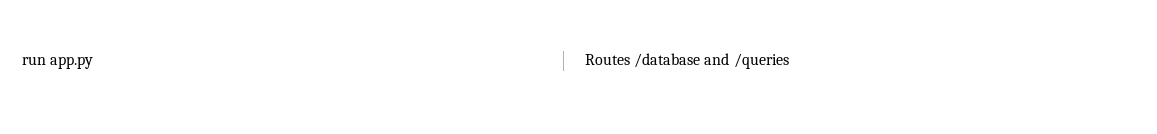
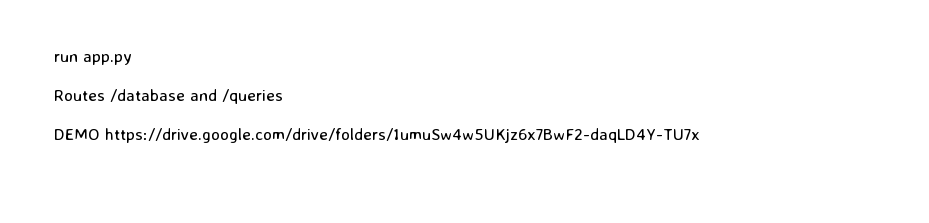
(789, 61) none -> [54,128,700,143] // DEMO https://drive.google.com/drive/folders/1umuSw4w5UKjz6x7BwF2-daqLD4Y-TU7x

